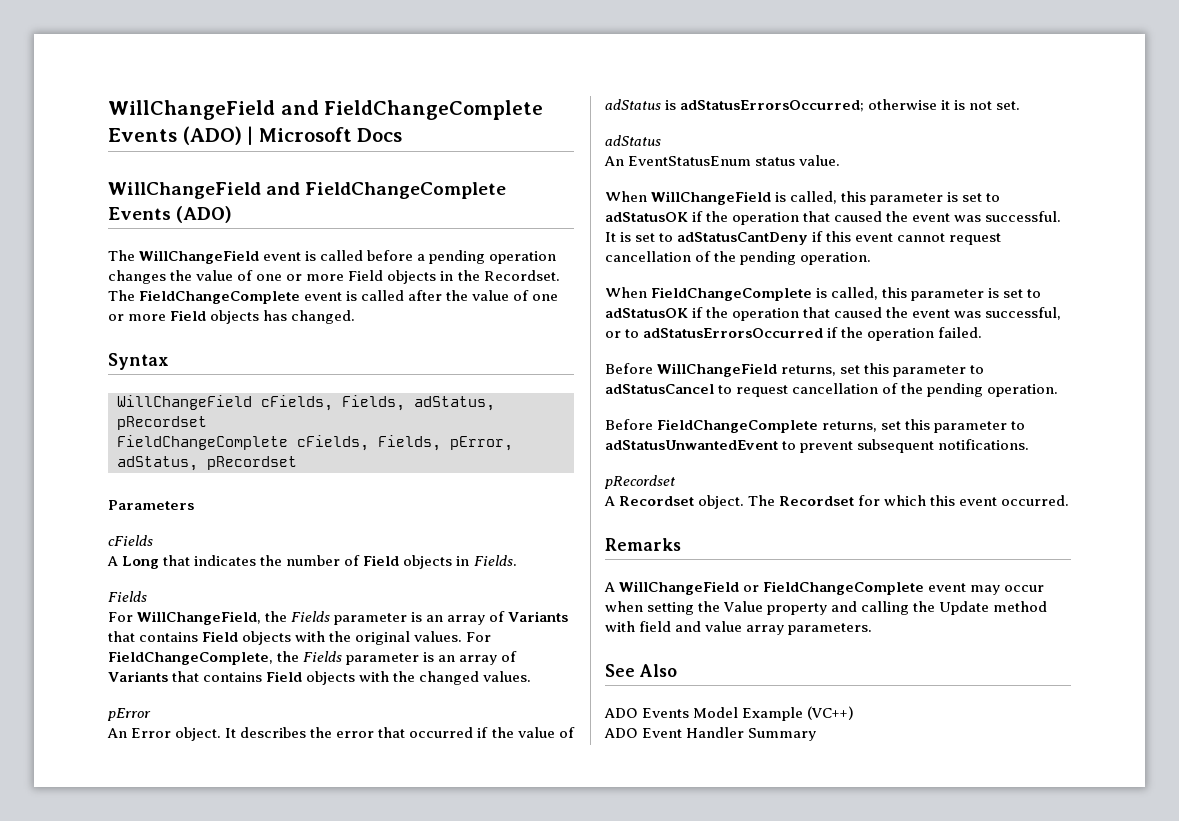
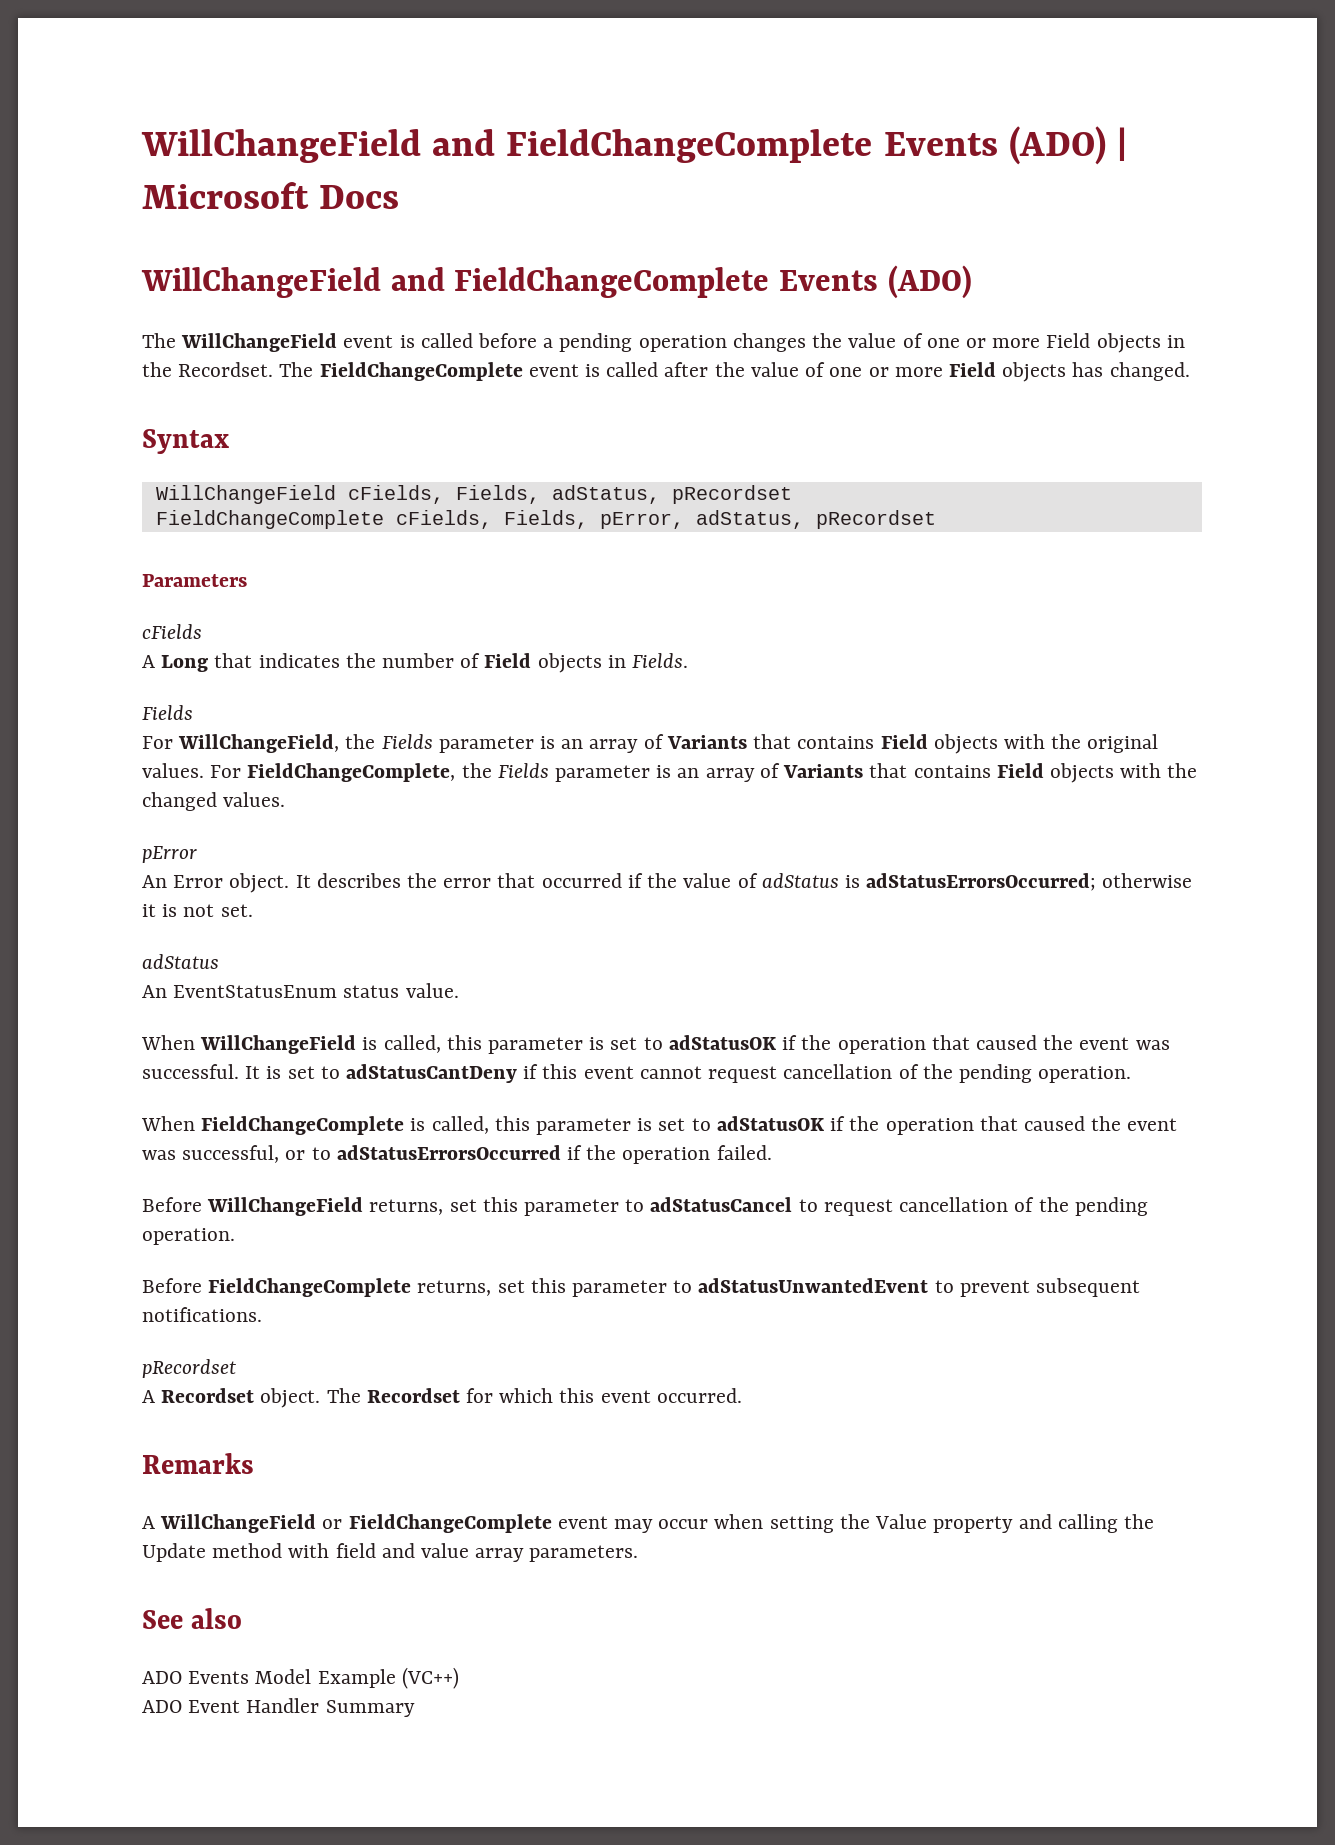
[638,664,677,677] Also -> [191,1608,243,1629] also

